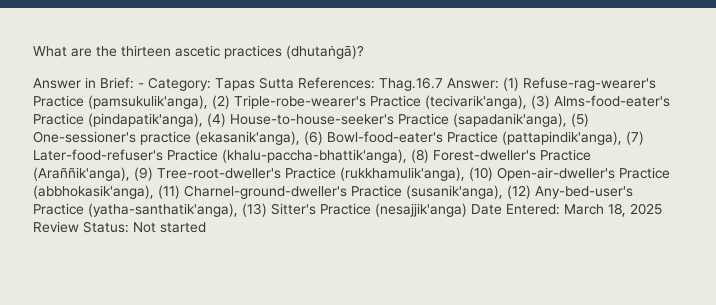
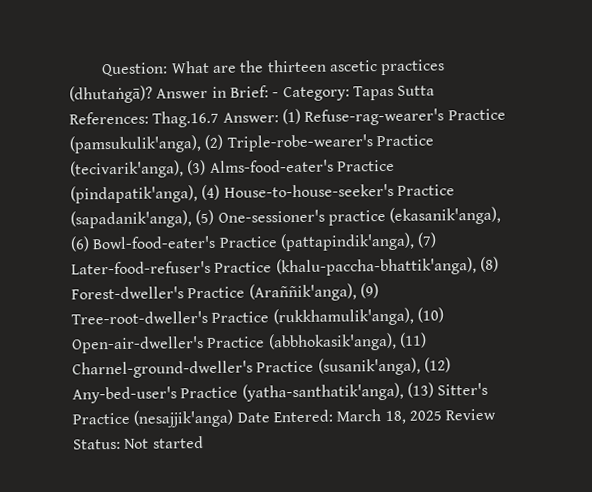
(33, 51) none -> [101,62,169,77] Question:
(364, 52) // -> (153, 94) none

